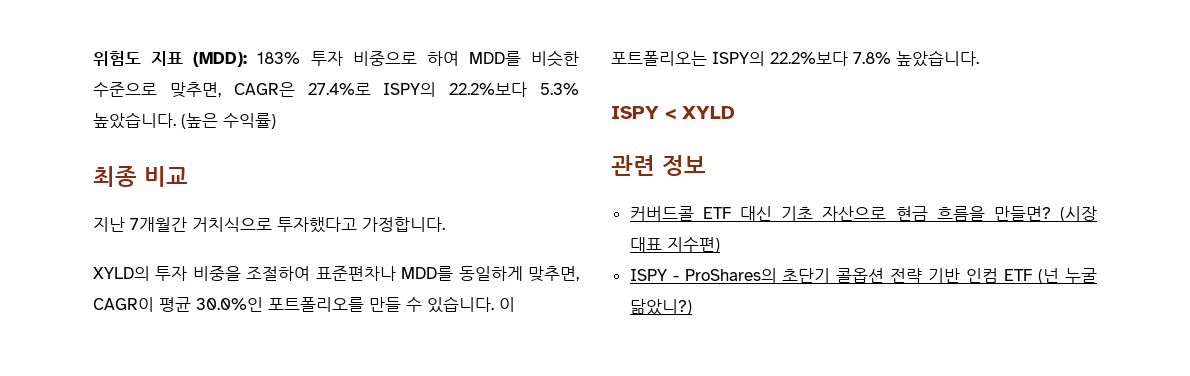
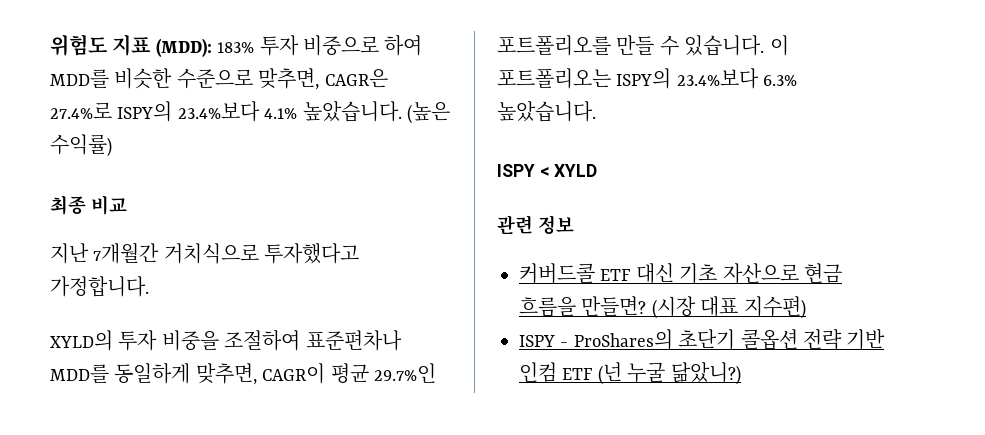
[449,82,579,97] 22.2%보다 5.3% -> [177,101,298,122] 23.4%보다 4.1%
[196,297,263,312] 30.0%인 -> [374,363,436,383] 29.7%인
[770,51,891,66] 22.2%보다 7.8% -> [676,68,798,89] 23.4%보다 6.3%

